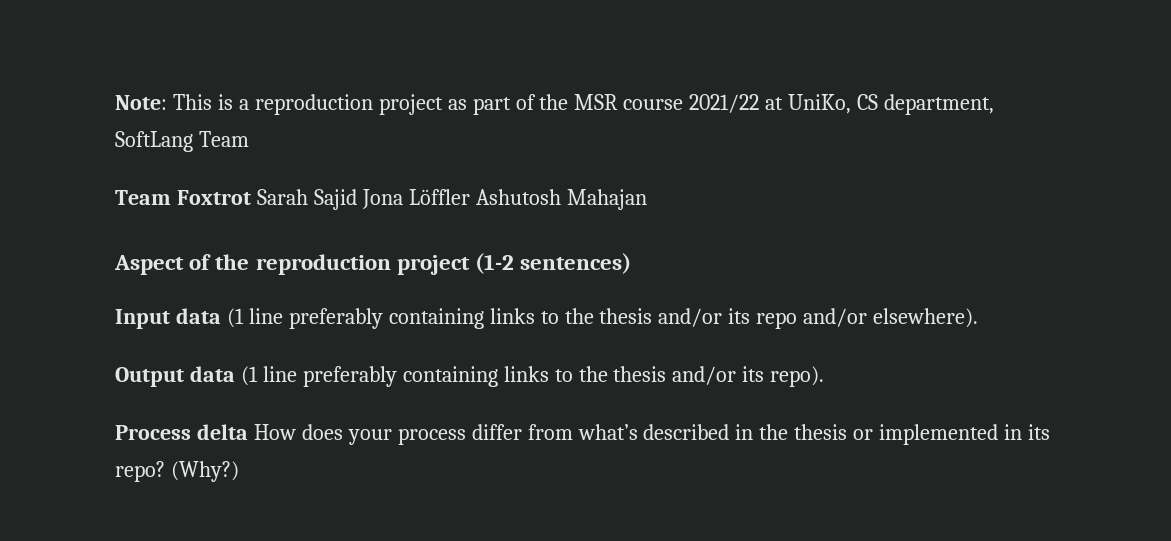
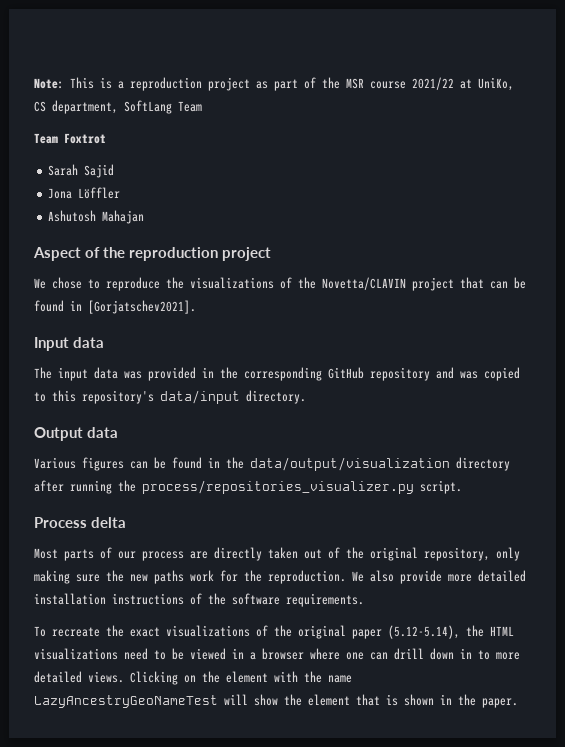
(251, 197) none -> (106, 138) //
(357, 199) none -> (115, 171) //
(470, 197) none -> (121, 193) //
[475,253,632,274] [115,308,979,329] [115,366,825,387] [115,424,1051,445] [115,461,239,482] (1-2 sentences) // Input data (1 line preferably containing links to the thesis and/or its repo and/or elsewhere). // Output data (1 line preferably containing links to the thesis and/or its repo). // Process delta How does your process differ from what’s described in the thesis or implemented in its repo? (Why?) -> [34,277,526,291] [34,300,196,314] [34,337,104,351] [34,367,520,381] [34,390,306,404] [34,427,118,441] [34,457,510,471] [34,480,462,494] [34,517,126,528] [34,547,520,561] [34,570,526,584] [34,593,364,607] [34,625,514,639] [34,648,520,660] [34,671,352,685] [34,694,518,708] // We chose to reproduce the visualizations of the Novetta/CLAVIN project that can be found in [Gorjatschev2021]. // Input data // The input data was provided in the corresponding GitHub repository and was copied to this repository's data/input directory. // Output data // Various figures can be found in the data/output/visualization directory after running the process/repositories_visualizer.py script. // Process delta // Most parts of our process are directly taken out of the original repository, only making sure the new paths work for the reproduction. We also provide more detailed installation instructions of the software requirements. // To recreate the exact visualizations of the original paper (5.12-5.14), the HTML visualizations need to be viewed in a browser where one can drill down in to more detailed views. Clicking on the element with the name LazyAncestryGeoNameTest will show the element that is shown in the paper.

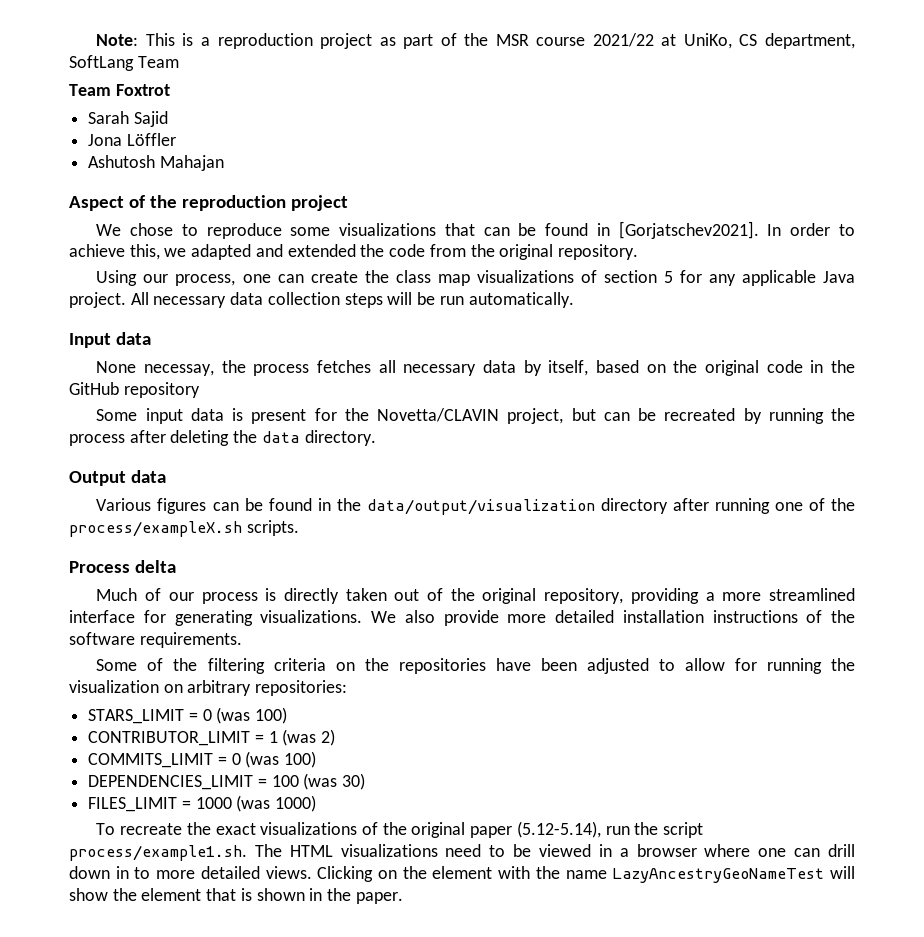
[166,277,454,291] the visualizations of the Novetta/CLAVIN project -> [290,223,437,236] some visualizations
[34,337,104,351] [34,367,520,381] [34,390,240,404] // Input data // The input data was provided in the corresponding GitHub repository and was copied to this repository's data/input -> [767,223,856,236] [69,244,638,260] [96,270,855,286] [69,292,574,308] [69,332,151,348] [96,360,855,376] [69,382,200,398] [96,408,855,424] [69,430,300,446] In order to achieve this, we adapted and extended the code from the original repository. // Using our process, one can create the class map visualizations of section 5 for any applicable Java project. All necessary data collection steps will be run automatically. // Input data // None necessay, the process fetches all necessary data by itself, based on the original code in the GitHub repository // Some input data is present for the Novetta/CLAVIN project, but can be recreated by running the process after deleting the data
[118,480,462,494] the process/repositories_visualizer.py script. -> [774,498,856,511] [69,520,299,537] one of the process/exampleX.sh scripts.
[34,548,94,561] Most parts -> [96,588,138,601] Much
[190,551,208,559] are -> [265,588,277,601] is
[496,547,520,561] [34,570,346,584] only making sure the new paths work for the reproduction. -> [630,588,856,604] [69,610,363,626] providing a more streamlined interface for generating visualizations.
(364, 600) none -> [96,658,856,674] [69,680,348,696] [88,707,288,724] [88,729,336,746] [88,751,317,768] [88,773,366,790] [88,795,317,812] // Some of the filtering criteria on the repositories have been adjusted to allow for running the visualization on arbitrary repositories: // STARS_LIMIT = 0 (was 100) // CONTRIBUTOR_LIMIT = 1 (was 2) // COMMITS_LIMIT = 0 (was 100) // DEPENDENCIES_LIMIT = 100 (was 30) // FILES_LIMIT = 1000 (was 1000)
[466,625,484,637] the -> [605,822,704,838] [69,844,282,861] run the script process/example1.sh. The

